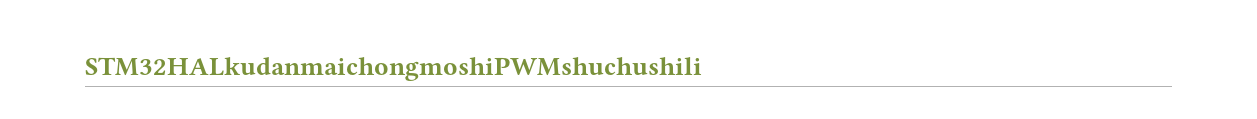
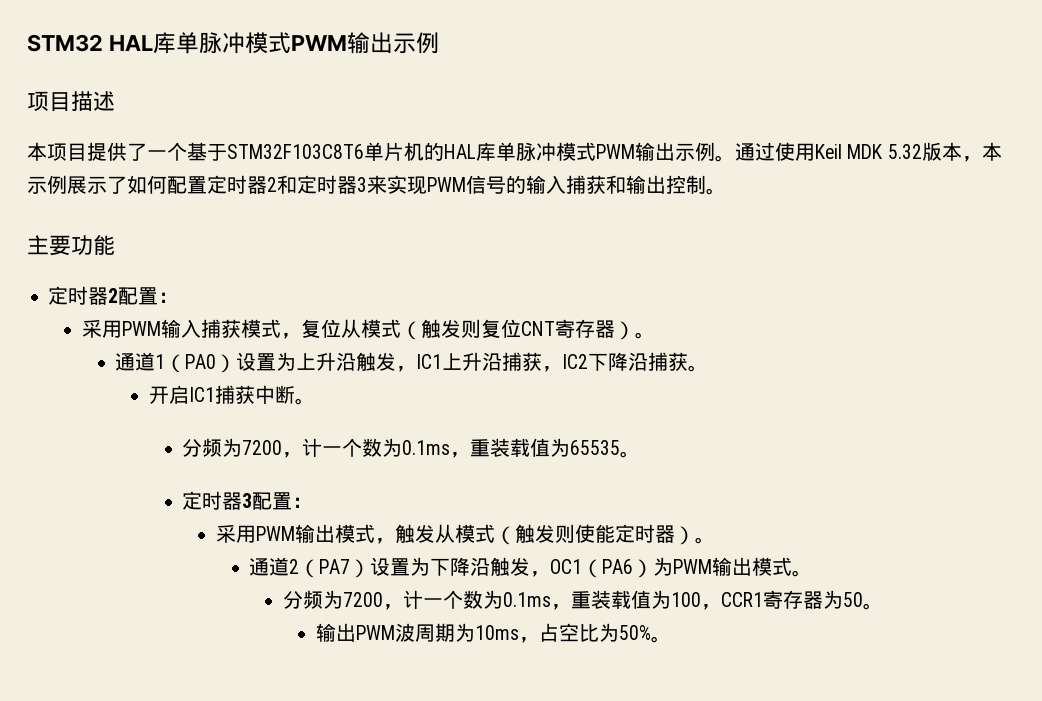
[85,57,702,81] STM32HALkudanmaichongmoshiPWMshuchushili -> [27,32,440,54] [27,91,115,111] [27,142,1002,162] [27,175,726,195] [27,235,115,256] [48,286,179,305] [81,319,655,340] [115,352,709,373] [148,385,315,405] [182,438,641,458] [182,491,313,510] [215,524,715,545] [249,557,813,578] [282,590,883,610] [315,623,671,643] STM32 HAL库单脉冲模式PWM输出示例 // 项目描述 // 本项目提供了一个基于STM32F103C8T6单片机的HAL库单脉冲模式PWM输出示例。通过使用Keil MDK 5.32版本，本示例展示了如何配置定时器2和定时器3来实现PWM信号的输入捕获和输出控制。 // 主要功能 // 定时器2配置： // 采用PWM输入捕获模式，复位从模式（触发则复位CNT寄存器）。 // 通道1（PA0）设置为上升沿触发，IC1上升沿捕获，IC2下降沿捕获。 // 开启IC1捕获中断。 // 分频为7200，计一个数为0.1ms，重装载值为65535。 // 定时器3配置： // 采用PWM输出模式，触发从模式（触发则使能定时器）。 // 通道2（PA7）设置为下降沿触发，OC1（PA6）为PWM输出模式。 // 分频为7200，计一个数为0.1ms，重装载值为100，CCR1寄存器为50。 // 输出PWM波周期为10ms，占空比为50%。

